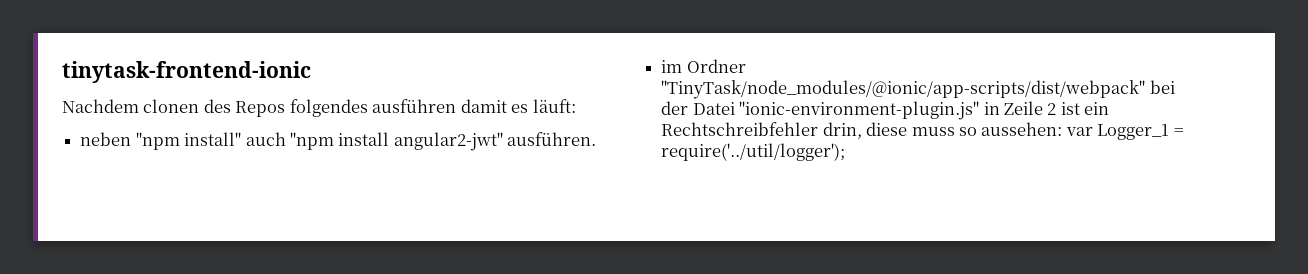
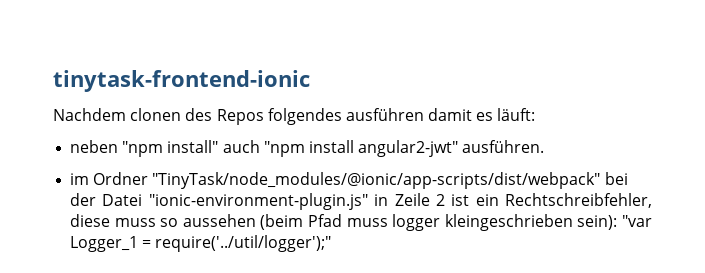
[661,122,862,139] Rechtschreibfehler drin, -> [504,193,652,208] Rechtschreibfehler,
[981,122,1093,136] aussehen: var -> [182,214,653,231] aussehen (beim Pfad muss logger kleingeschrieben sein): "var
[661,143,846,161] require('../util/logger'); -> [155,235,332,252] require('../util/logger');"

